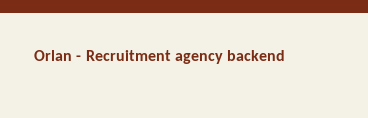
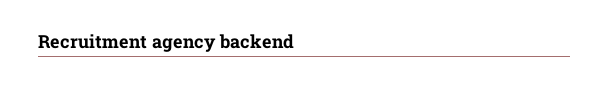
[34,50,82,61] Orlan - -> (38, 41) none

